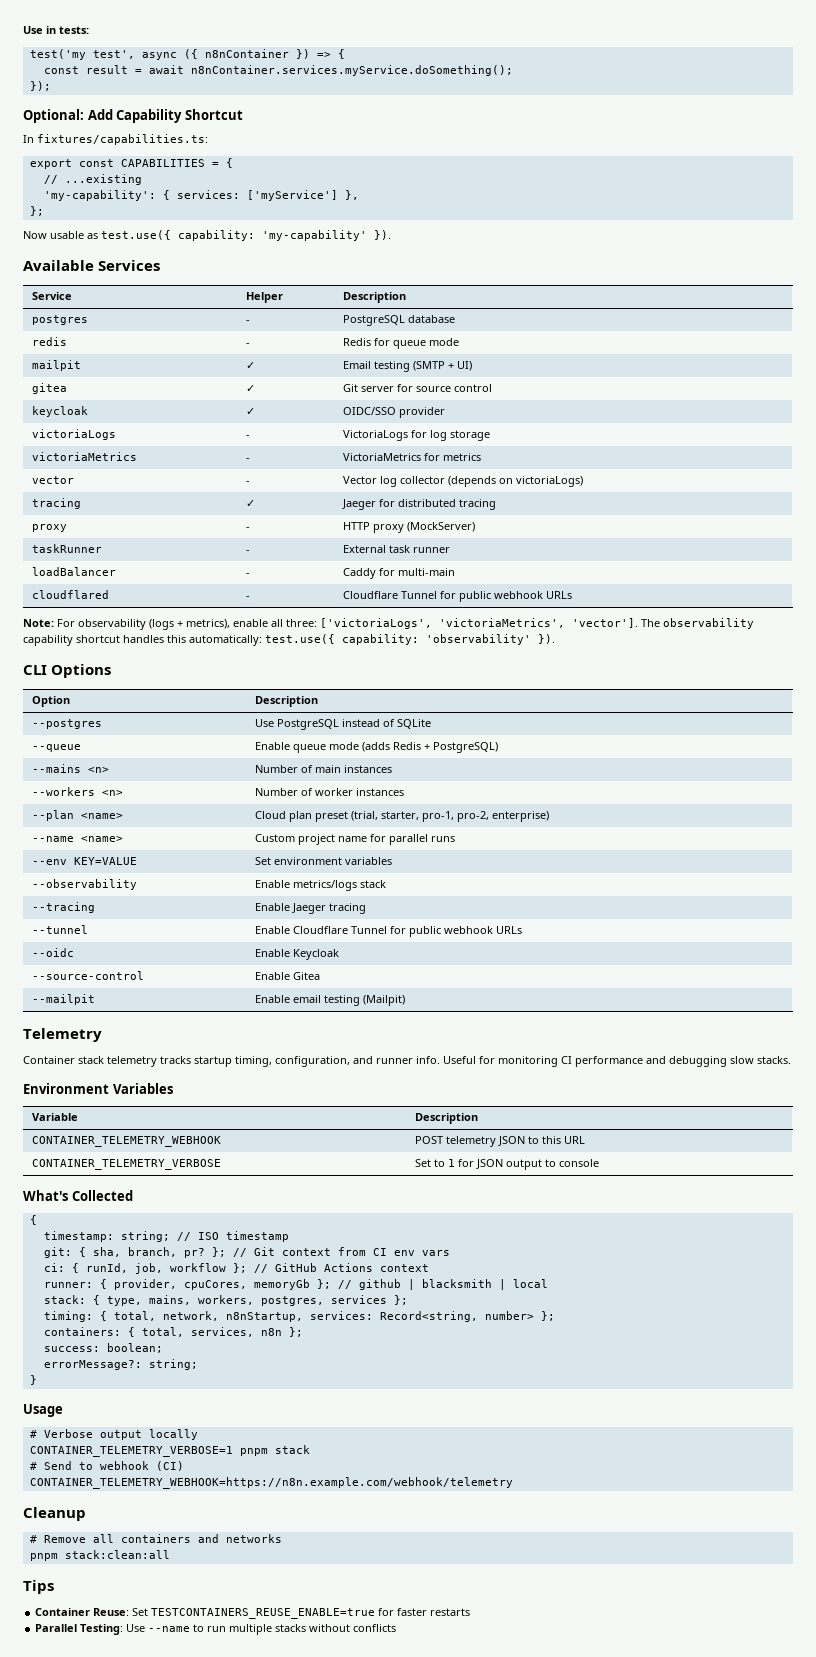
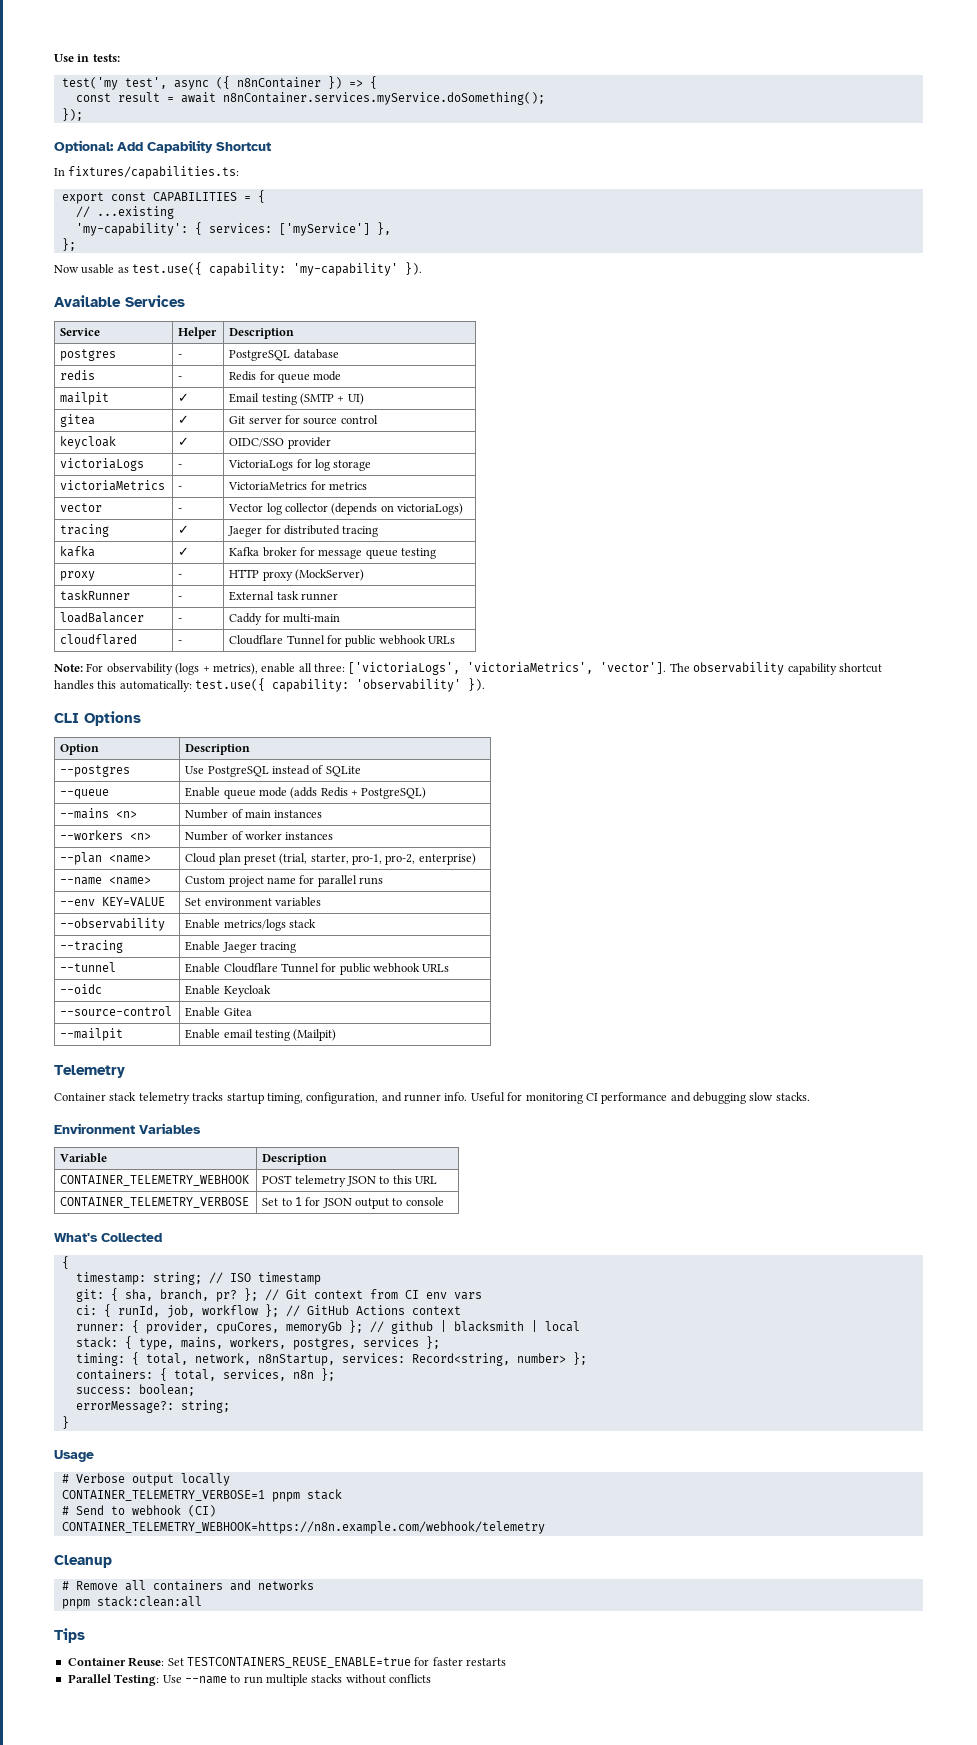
(496, 504) none -> [60,546,96,557] [178,547,190,556] [229,547,437,559] // kafka | ✓ | Kafka broker for message queue testing

